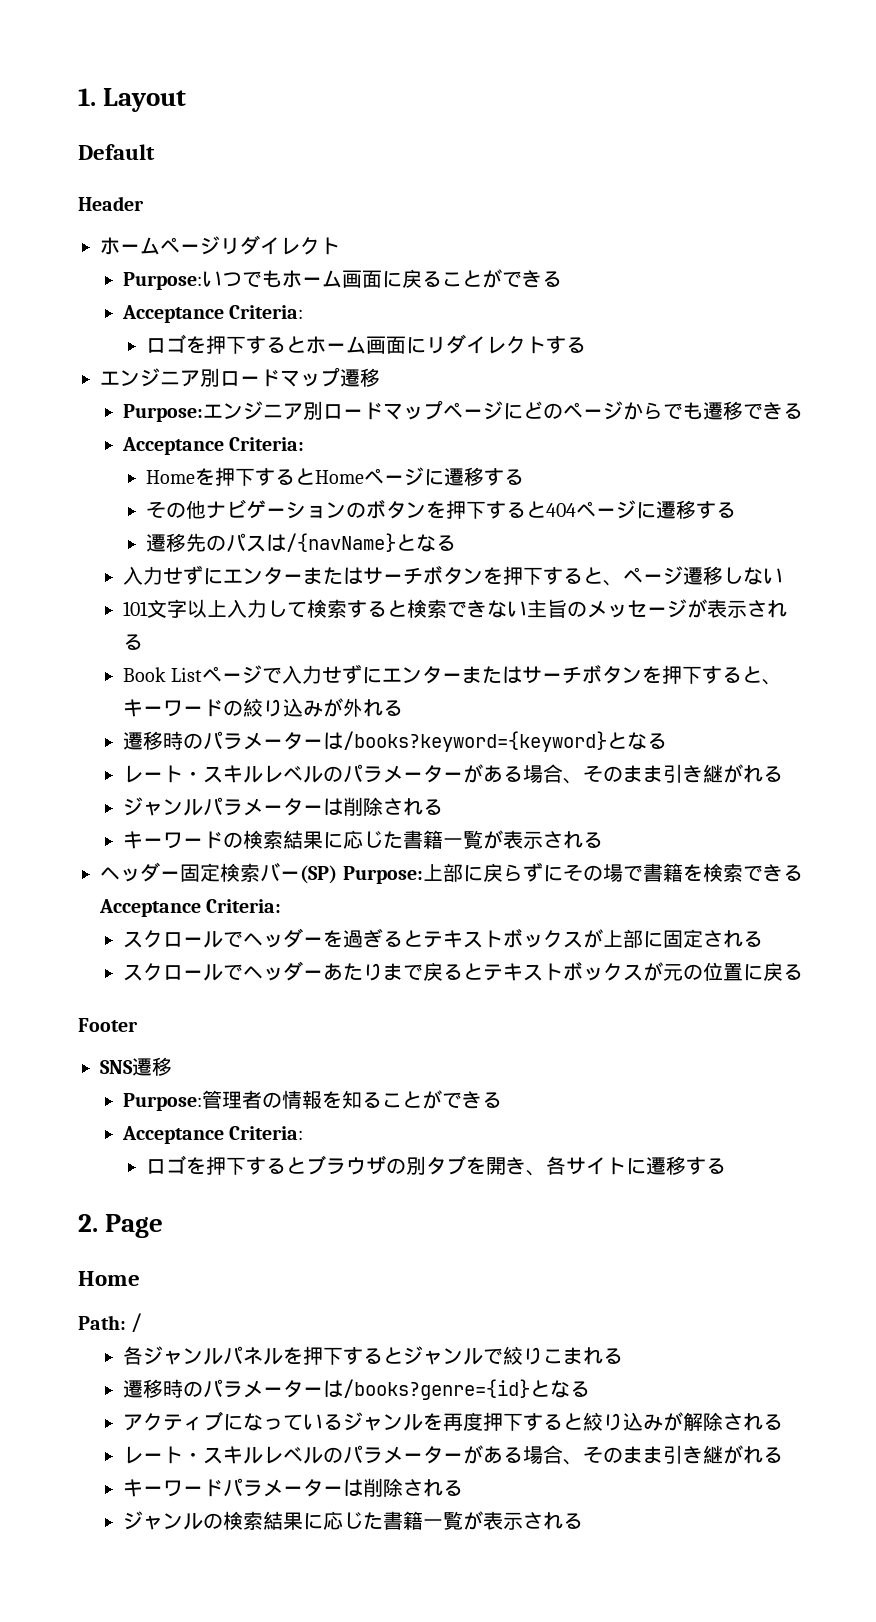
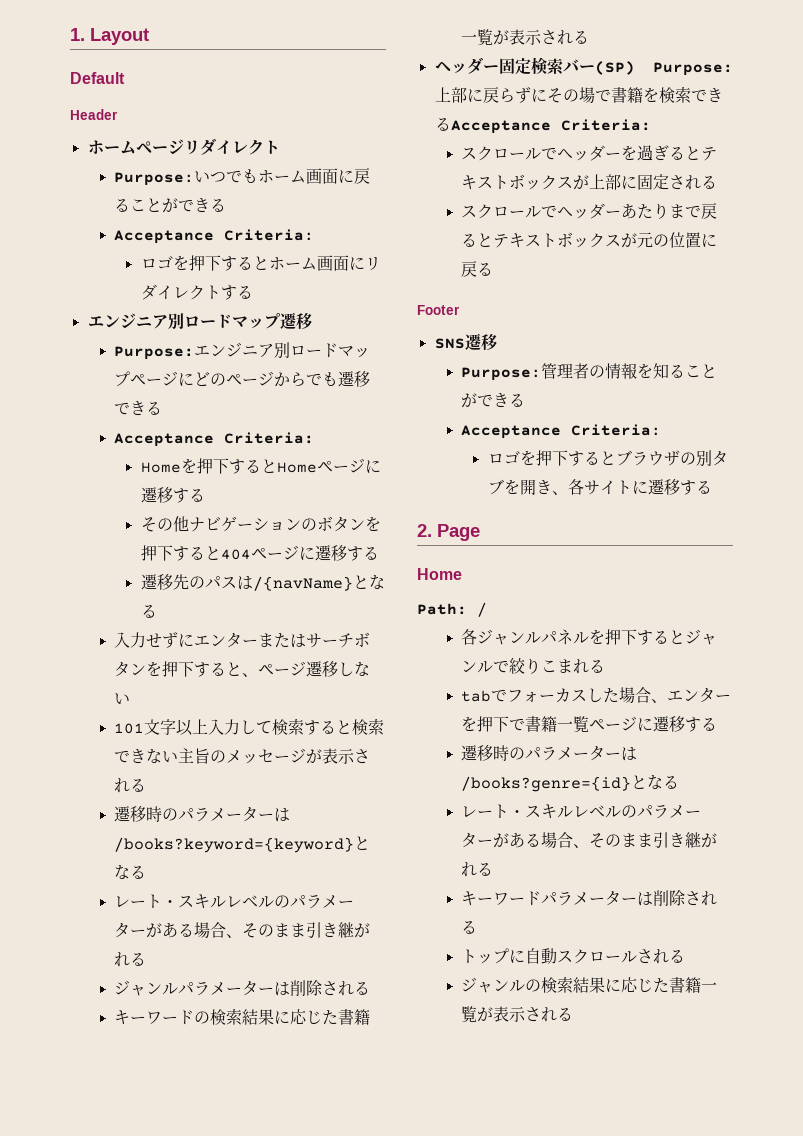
[122,664,783,685] [122,698,403,717] // Book Listページで入力せずにエンターまたはサーチボタンを押下すると、キーワードの絞り込みが外れる -> (147, 785) none
(623, 1356) none -> [461,687,732,703] [461,716,718,733] // tabでフォーカスした場合、エンターを押下で書籍一覧ページに遷移する
[122,1411,783,1431] // アクティブになっているジャンルを再度押下すると絞り込みが解除される -> (680, 782) none
(463, 1488) none -> [461,948,686,964] // トップに自動スクロールされる

